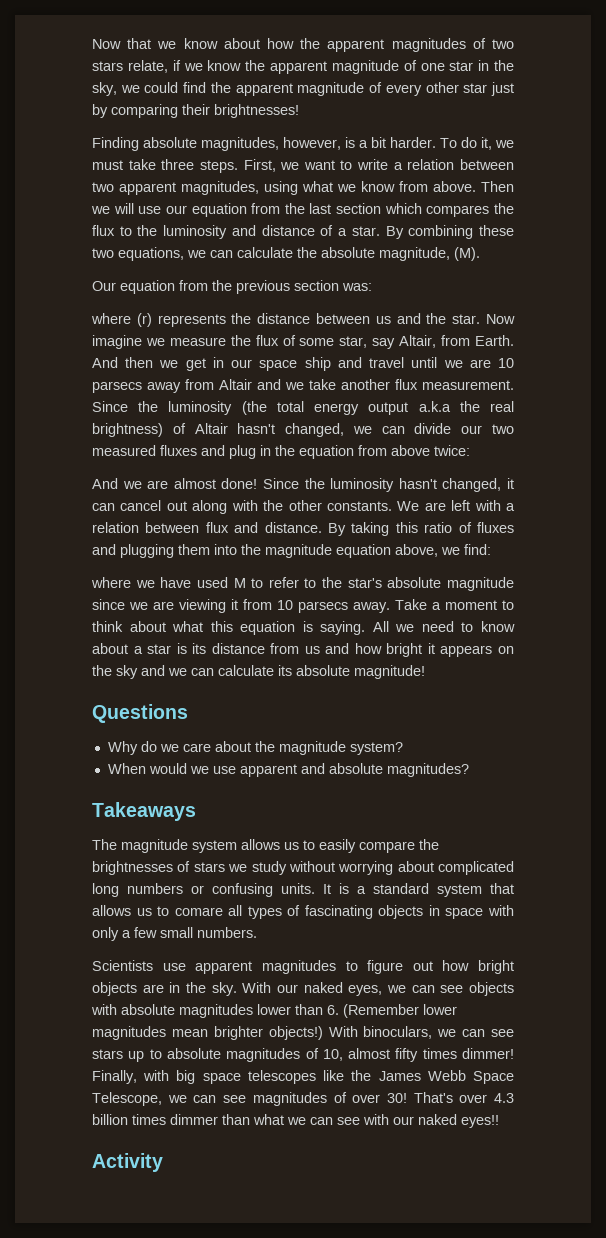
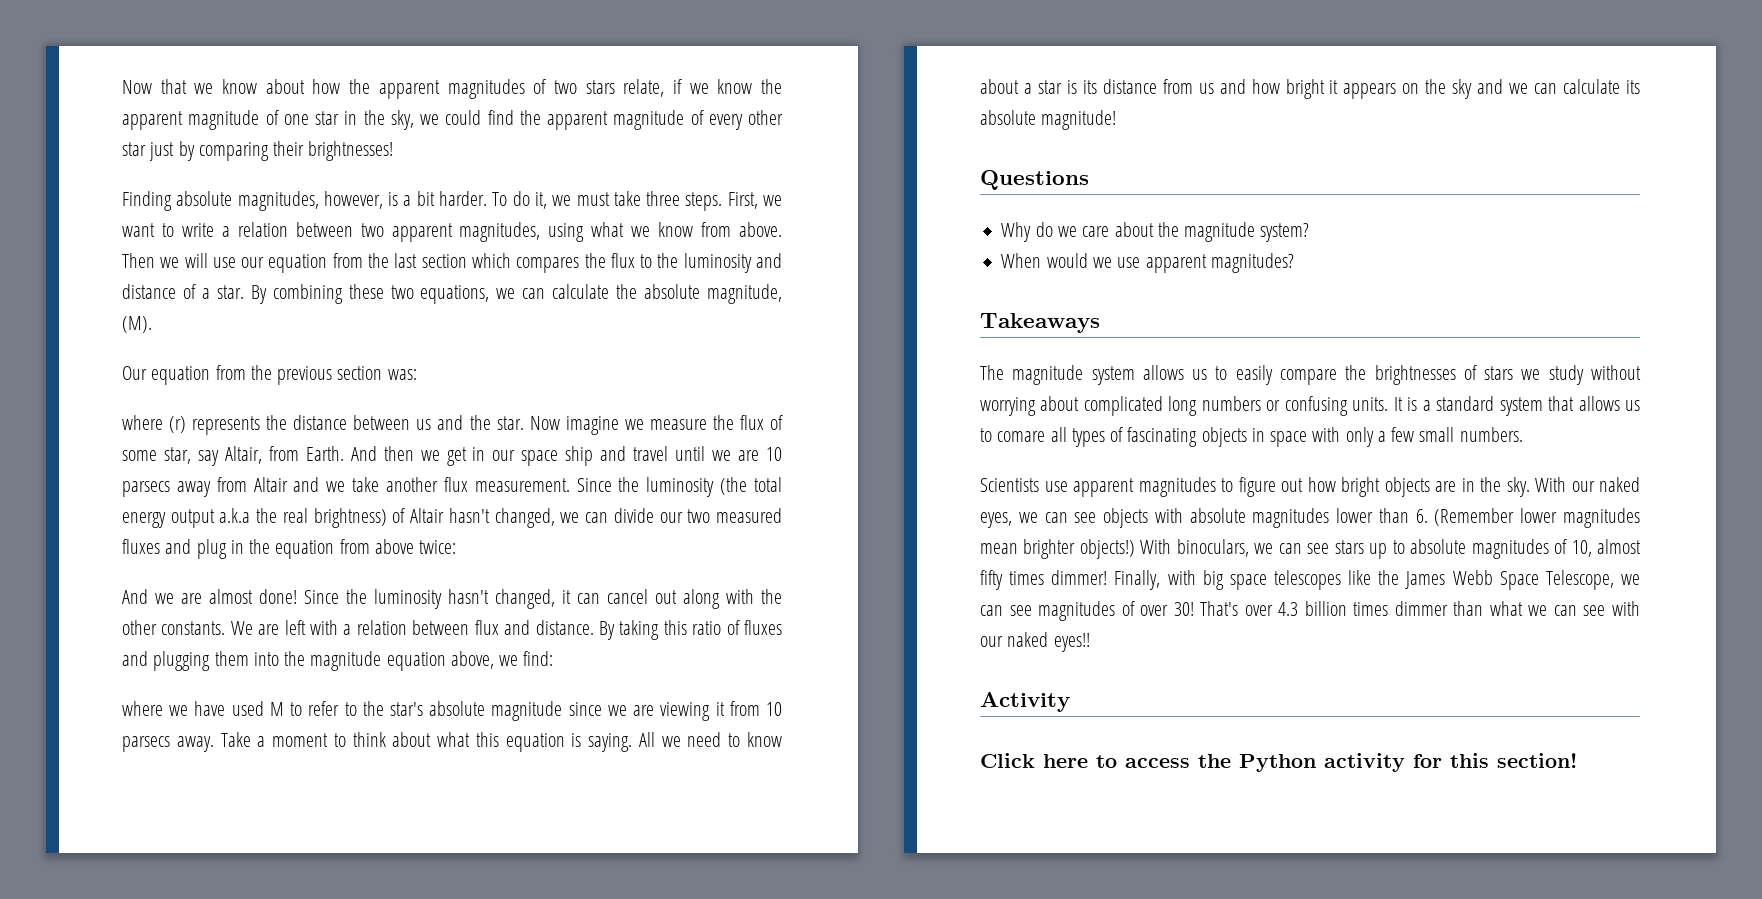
[300,763,383,774] and absolute -> (1207, 263) none
(163, 1162) none -> [980,753,1577,772] // Click here to access the Python activity for this section!

